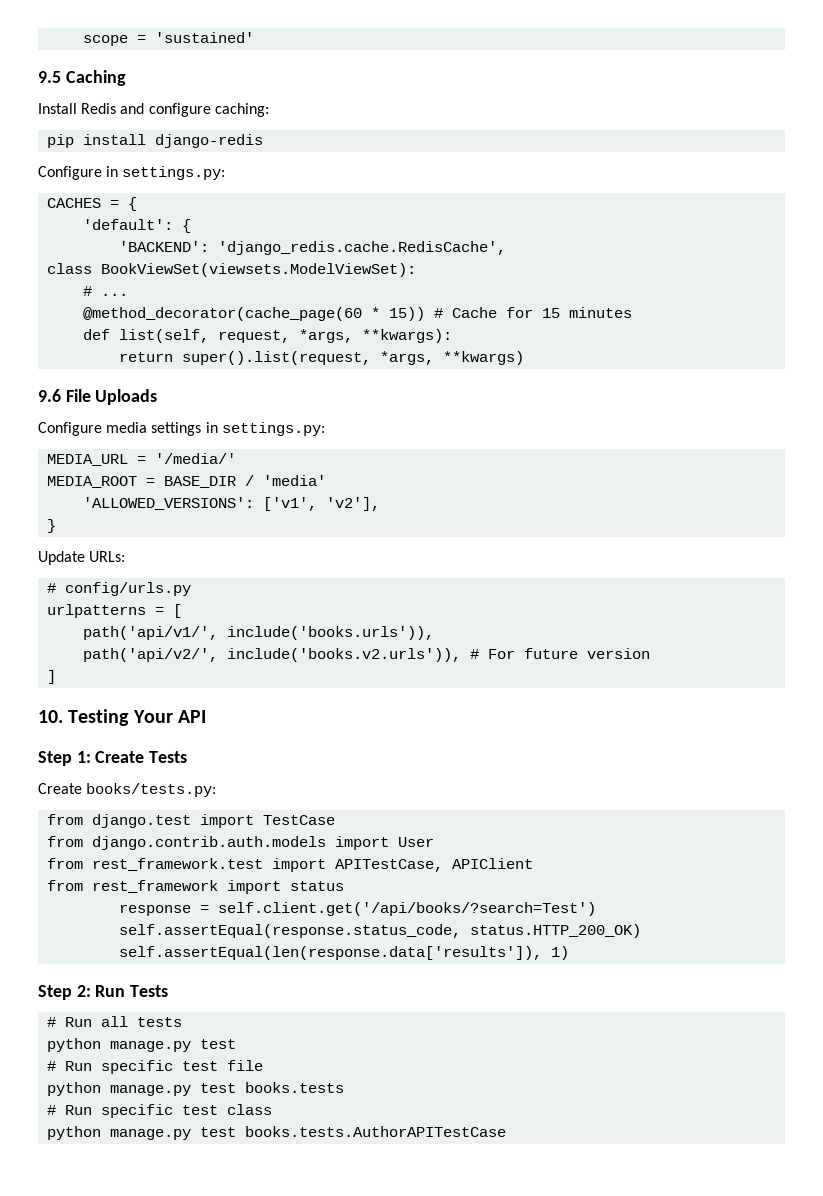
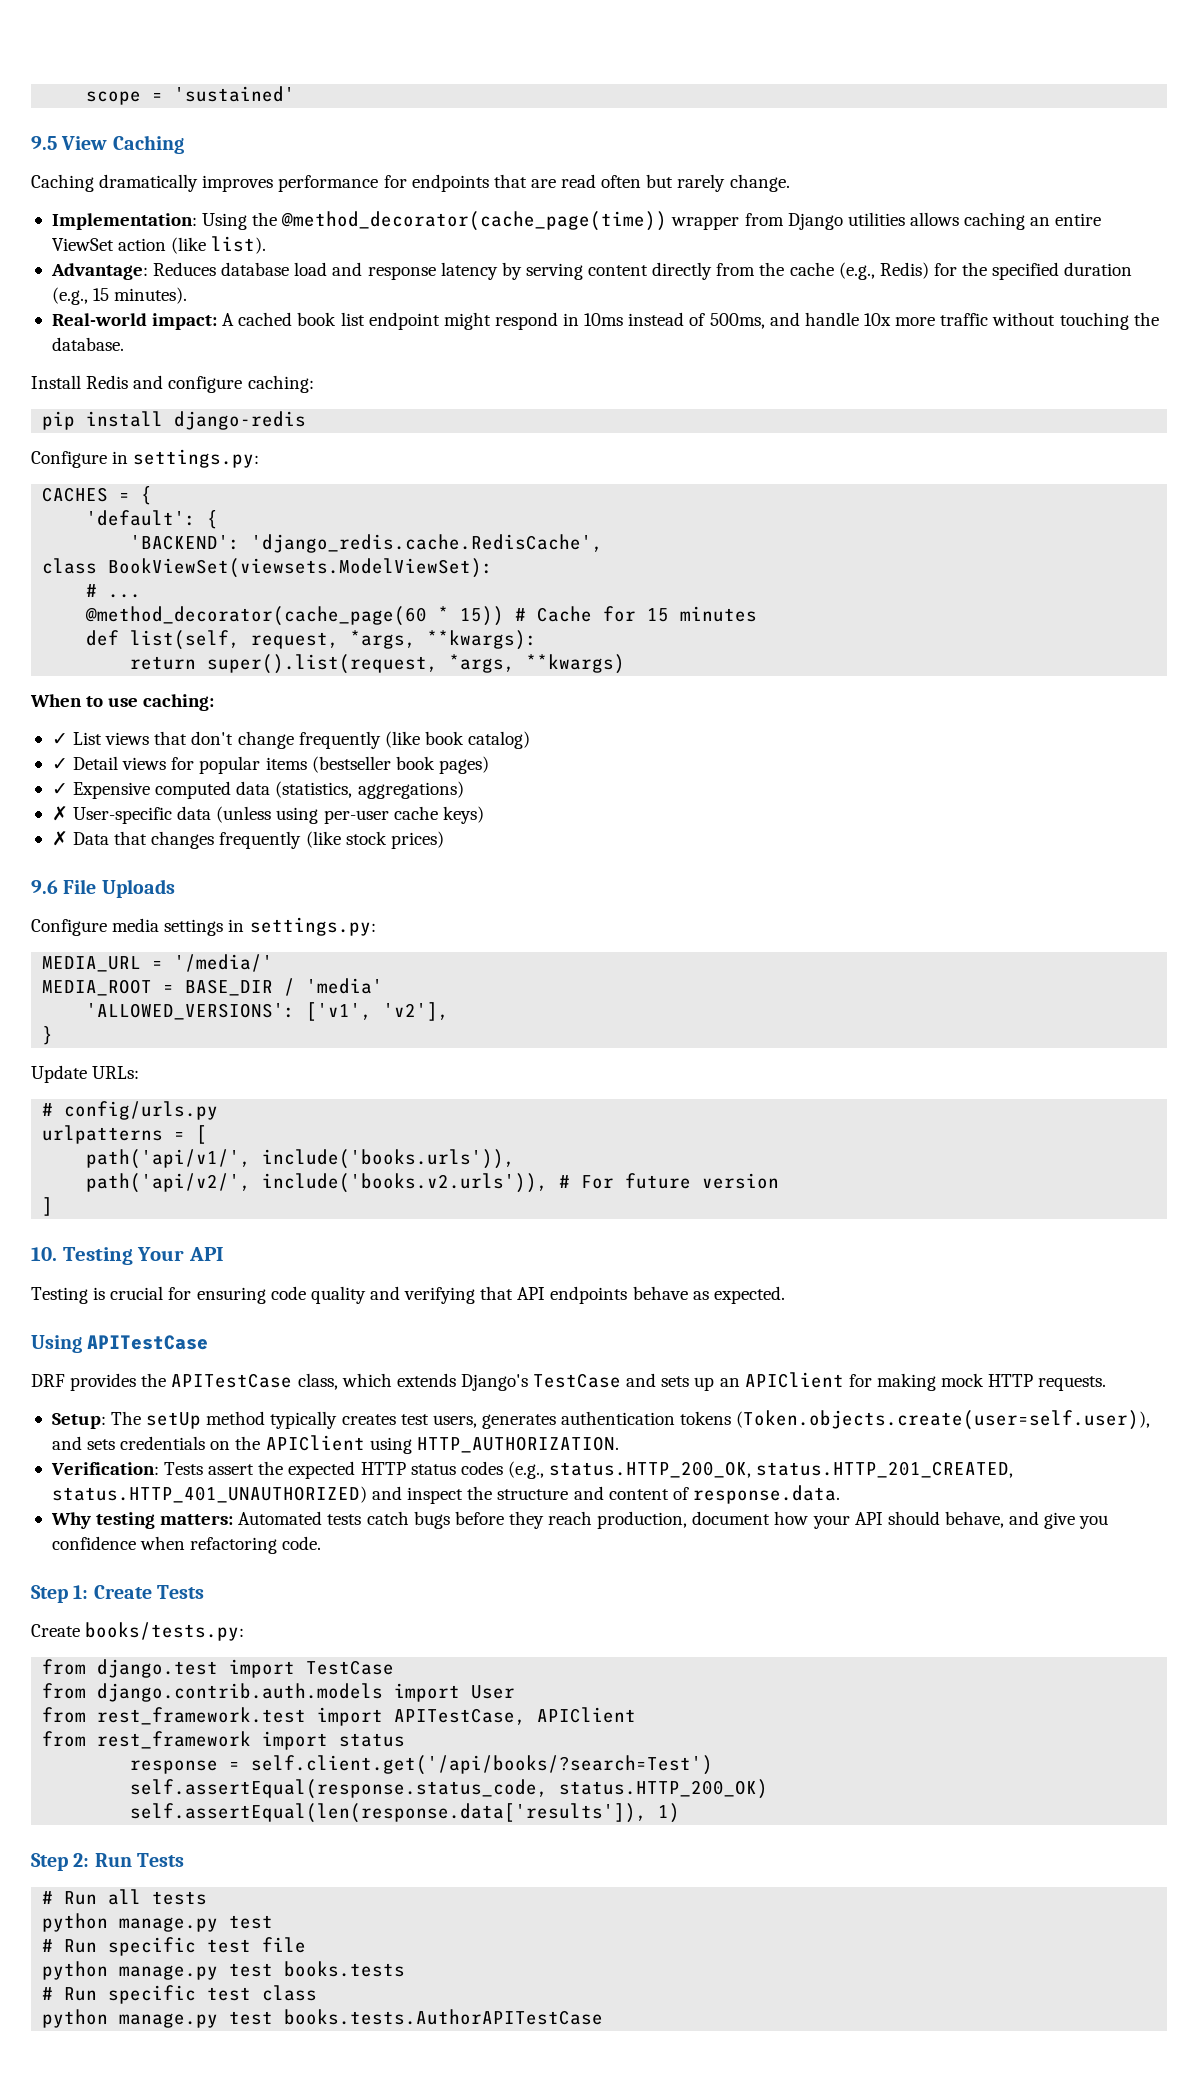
[65,70,126,86] Caching -> [61,135,184,154] [31,174,790,192] [51,211,1102,231] [51,236,267,254] [50,262,1133,280] [51,287,188,305] [51,312,1159,330] [51,337,124,351] View Caching // Caching dramatically improves performance for endpoints that are read often but rarely change. // Implementation: Using the @method_decorator(cache_page(time)) wrapper from Django utilities allows caching an entire ViewSet action (like list). // Advantage: Reduces database load and response latency by serving content directly from the cache (e.g., Redis) for the specified duration (e.g., 15 minutes). // Real-world impact: A cached book list endpoint might respond in 10ms instead of 500ms, and handle 10x more traffic without touching the database.
(525, 358) none -> [30,694,215,711] [51,731,531,749] [51,756,489,774] [51,781,464,799] [51,806,484,824] [51,831,444,849] // When to use caching: // ✓ List views that don't change frequently (like book catalog) // ✓ Detail views for popular items (bestseller book pages) // ✓ Expensive computed data (statistics, aggregations) // ✗ User-specific data (unless using per-user cache keys) // ✗ Data that changes frequently (like stock prices)
(206, 716) none -> [31,1286,785,1304] [31,1335,209,1353] [31,1372,1107,1391] [51,1410,1151,1430] [51,1435,619,1454] [50,1461,1014,1479] [51,1485,840,1504] [50,1511,1109,1529] [51,1536,322,1554] // Testing is crucial for ensuring code quality and verifying that API endpoints behave as expected. // Using APITestCase // DRF provides the APITestCase class, which extends Django's TestCase and sets up an APIClient for making mock HTTP requests. // Setup: The setUp method typically creates test users, generates authentication tokens (Token.objects.create(user=self.user)), and sets credentials on the APIClient using HTTP_AUTHORIZATION. // Verification: Tests assert the expected HTTP status codes (e.g., status.HTTP_200_OK, status.HTTP_201_CREATED, status.HTTP_401_UNAUTHORIZED) and inspect the structure and content of response.data. // Why testing matters: Automated tests catch bugs before they reach production, document how your API should behave, and give you confidence when refactoring code.

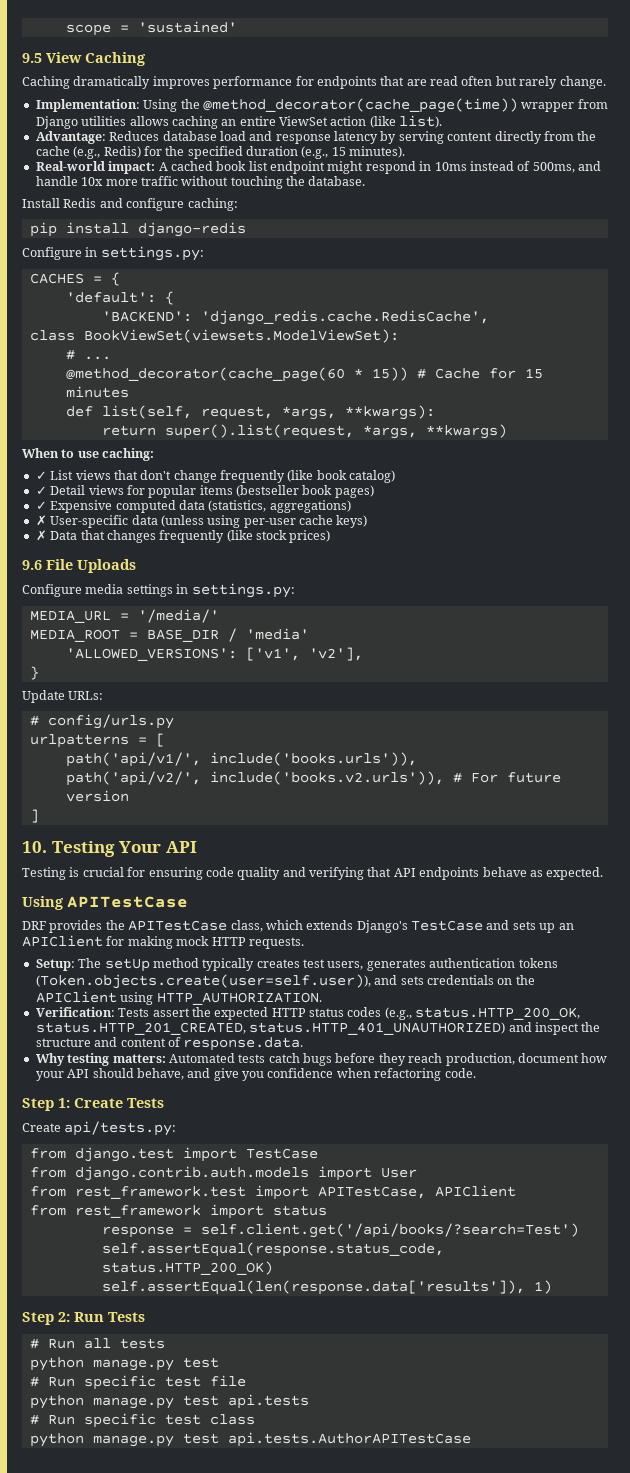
[85,1622,245,1641] books/tests.py: -> [64,1121,177,1136] api/tests.py:
[284,1961,406,1977] books.tests -> [227,1394,309,1409] api.tests
[284,2009,604,2025] books.tests.AuthorAPITestCase -> [227,1432,471,1447] api.tests.AuthorAPITestCase

